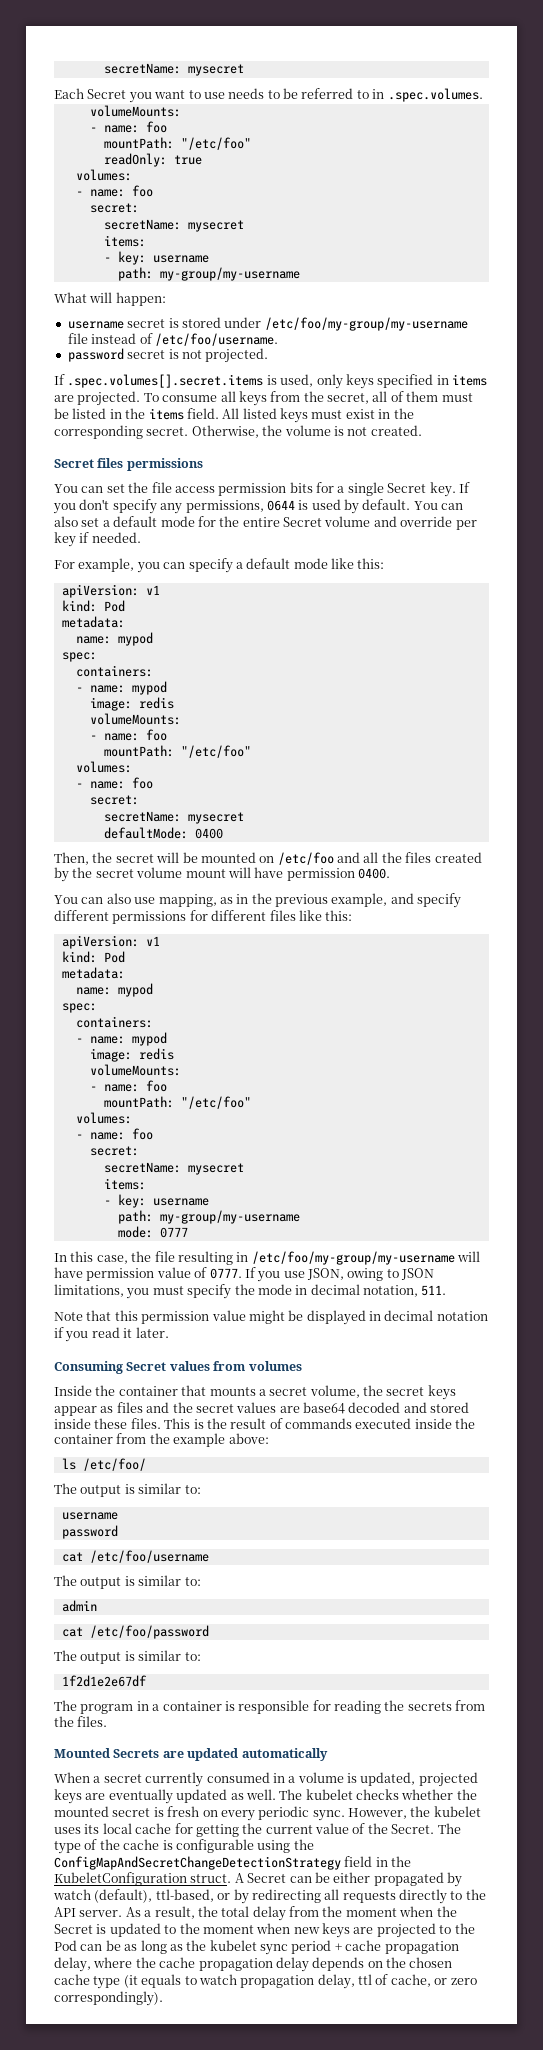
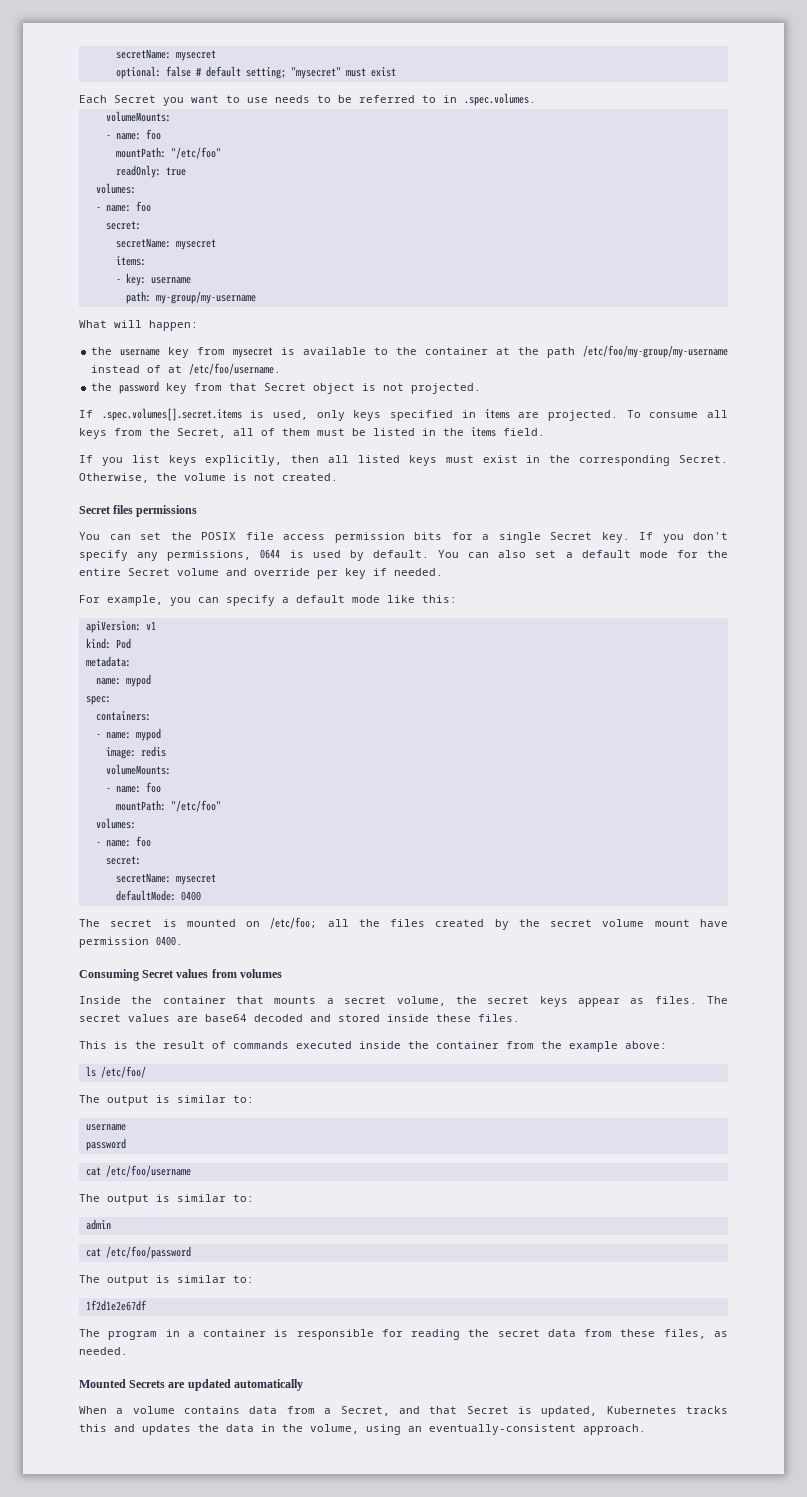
[103,63,244,76] secretName: mysecret -> [115,49,216,61] [115,66,396,79] secretName: mysecret // optional: false # default setting; "mysecret" must exist
[67,317,468,331] [67,333,88,344] username secret is stored under /etc/foo/my-group/my-username file -> [91,345,728,358] the username key from mysecret is available to the container at the path /etc/foo/my-group/my-username
(153, 338) none -> [168,365,183,373] at
[67,348,166,362] password secret -> [91,381,356,394] the password key from that Secret object
[327,393,369,404] secret, -> [177,428,226,438] Secret,
[222,408,240,419] All -> [79,455,350,466] // If you list keys explicitly, then all
[146,427,189,436] secret. -> [678,455,728,463] Secret.
(149, 487) none -> [201,532,236,540] POSIX
[54,852,360,865] Then, the secret will be mounted on /etc/foo and -> [79,917,318,929] The secret is mounted on /etc/foo;
[227,867,251,878] will -> (690, 923) none
[54,893,462,908] [54,910,353,924] [61,935,160,949] [61,951,125,963] [61,967,125,979] [75,983,153,997] [61,1003,97,1013] [75,1016,153,1028] [75,1032,167,1046] [89,1048,174,1062] [89,1064,181,1076] [89,1080,167,1092] [103,1096,251,1109] [75,1112,132,1124] [75,1128,153,1140] [89,1146,139,1156] [103,1162,244,1175] [103,1178,146,1190] [103,1194,209,1208] [117,1210,300,1224] [117,1226,188,1238] [54,1251,480,1265] [54,1267,435,1282] [54,1284,447,1299] [54,1310,488,1325] [54,1327,169,1342] // You can also use mapping, as in the previous example, and specify different permissions for different files like this: // apiVersion: v1 // kind: Pod // metadata: // name: mypod // spec: // containers: // - name: mypod // image: redis // volumeMounts: // - name: foo // mountPath: "/etc/foo" // volumes: // - name: foo // secret: // secretName: mysecret // items: // - key: username // path: my-group/my-username // mode: 0777 // In this case, the file resulting in /etc/foo/my-group/my-username will have permission value of 0777. If you use JSON, owing to JSON limitations, you must specify the mode in decimal notation, 511. // Note that this permission value might be displayed in decimal notation if you read it later. -> (183, 941) none
[116,1402,193,1413] files and the -> [654,996,728,1004] files. The
(161, 1423) none -> (520, 1018) //
[407,1700,486,1711] [54,1716,108,1727] secrets from the files. -> [497,1329,728,1339] [79,1347,128,1355] secret data from these files, as needed.
[103,1772,478,1787] [54,1789,477,1804] [54,1806,481,1821] [54,1823,461,1837] [54,1839,314,1854] [54,1856,412,1870] [54,1872,462,1887] [53,1889,486,1904] [54,1906,457,1921] [54,1923,475,1938] [54,1940,459,1955] [54,1957,453,1972] [54,1974,477,1989] [54,1991,163,2006] secret currently consumed in a volume is updated, projected keys are eventually updated as well. The kubelet checks whether the mounted secret is fresh on every periodic sync. However, the kubelet uses its local cache for getting the current value of the Secret. The type of the cache is configurable using the ConfigMapAndSecretChangeDetectionStrategy field in the KubeletConfiguration struct. A Secret can be either propagated by watch (default), ttl-based, or by redirecting all requests directly to the API server. As a result, the total delay from the moment when the Secret is updated to the moment when new keys are projected to the Pod can be as long as the kubelet sync period + cache propagation delay, where the cache propagation delay depends on the chosen cache type (it equals to watch propagation delay, ttl of cache, or zero correspondingly). -> [132,1406,728,1417] [79,1424,646,1435] volume contains data from a Secret, and that Secret is updated, Kubernetes tracks this and updates the data in the volume, using an eventually-consistent approach.

